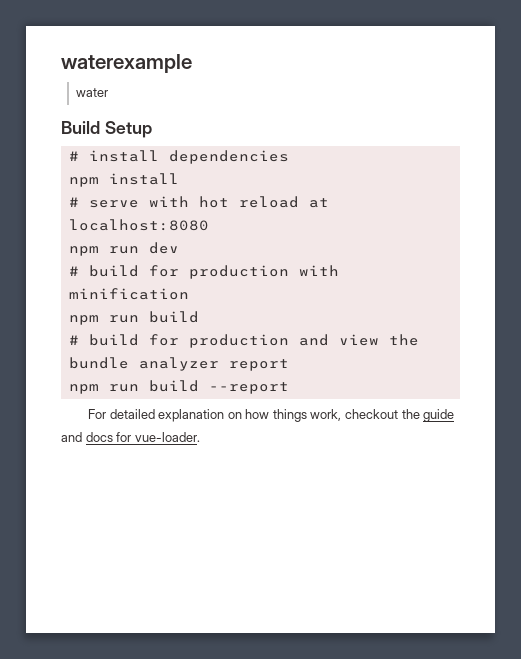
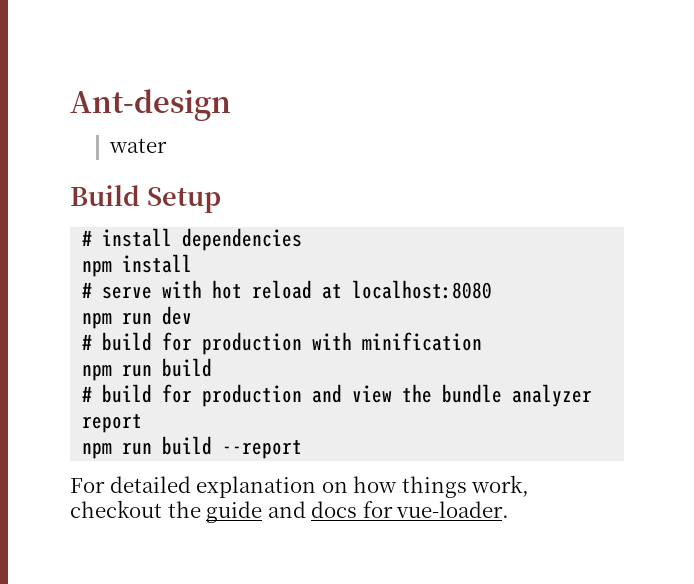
[61,54,192,73] waterexample -> [70,89,231,121] Ant-design

